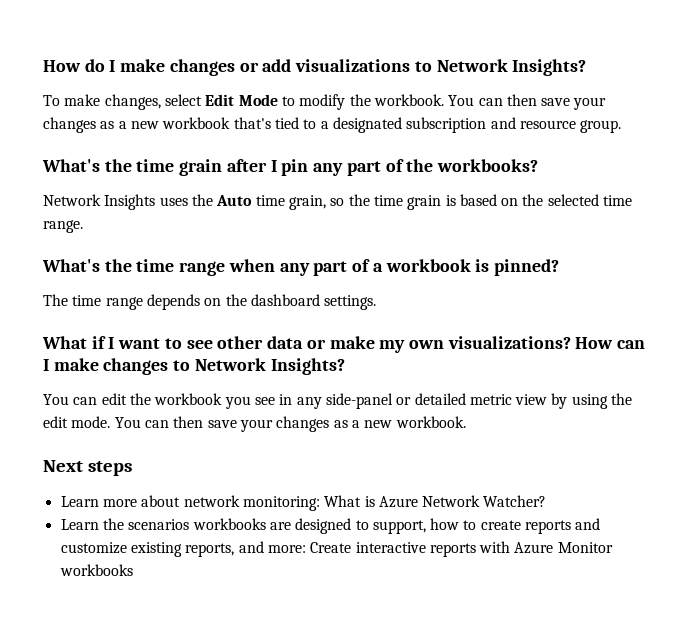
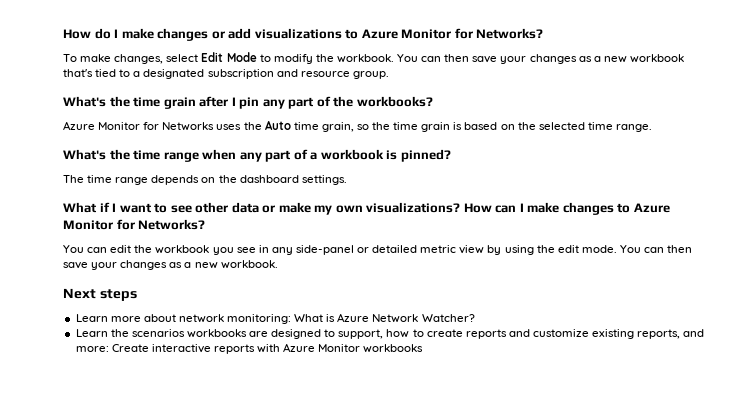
[436,59,587,76] Network Insights? -> [361,28,544,39] Azure Monitor for Networks?
[43,194,156,210] Network Insights -> [63,121,215,131] Azure Monitor for Networks
[194,358,345,375] Network Insights? -> [633,203,670,213] [63,219,206,230] Azure Monitor for Networks?

